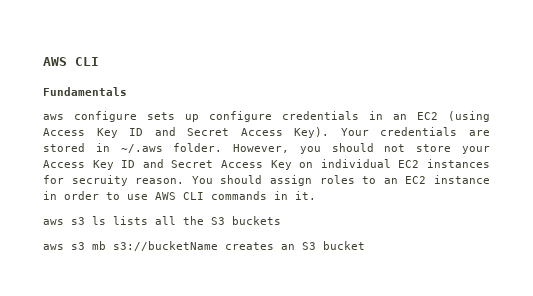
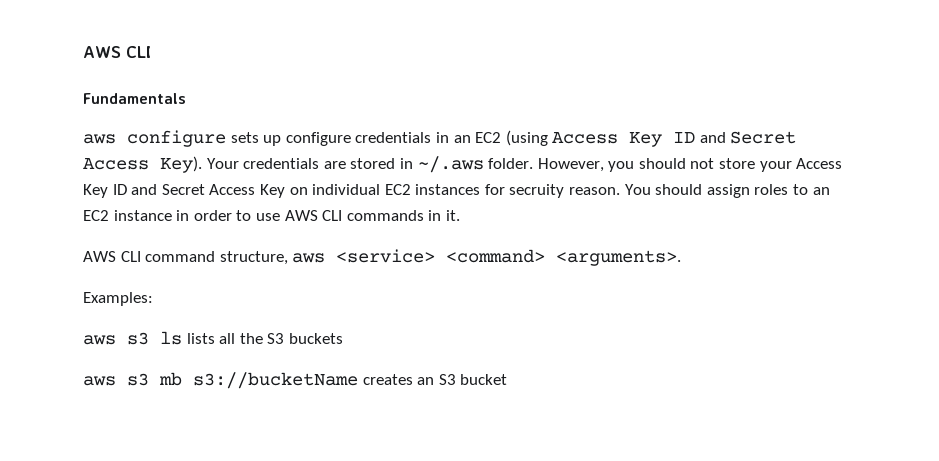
(316, 195) none -> [83,249,682,266] [83,292,153,306] // AWS CLI command structure, aws <service> <command> <arguments>. // Examples:

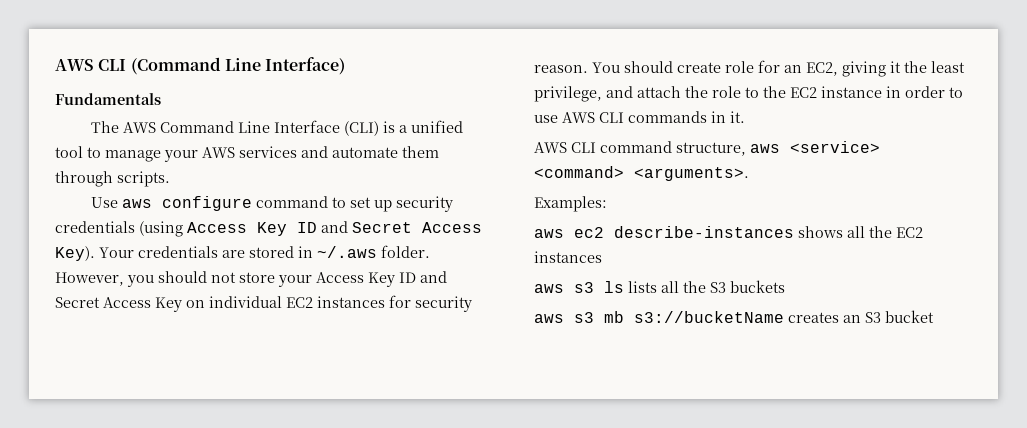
[83,46,151,58] [83,93,186,104] [83,130,502,147] AWS CLI // Fundamentals // aws configure sets up configure credentials in an EC2 -> [55,57,346,75] [55,93,161,105] [91,120,464,136] [55,146,439,162] [55,171,170,187] [91,196,454,212] [55,221,135,233] AWS CLI (Command Line Interface) // Fundamentals // The AWS Command Line Interface (CLI) is a unified tool to manage your AWS services and automate them through scripts. // Use aws configure command to set up security credentials
[509,184,565,198] secruity -> [415,296,472,312] security
[706,184,830,198] assign roles to an -> [677,60,965,77] [534,86,786,102] create role for an EC2, giving it the least privilege, and attach the role to the
(153, 299) none -> [534,226,923,238] [534,251,602,263] // aws ec2 describe-instances shows all the EC2 instances

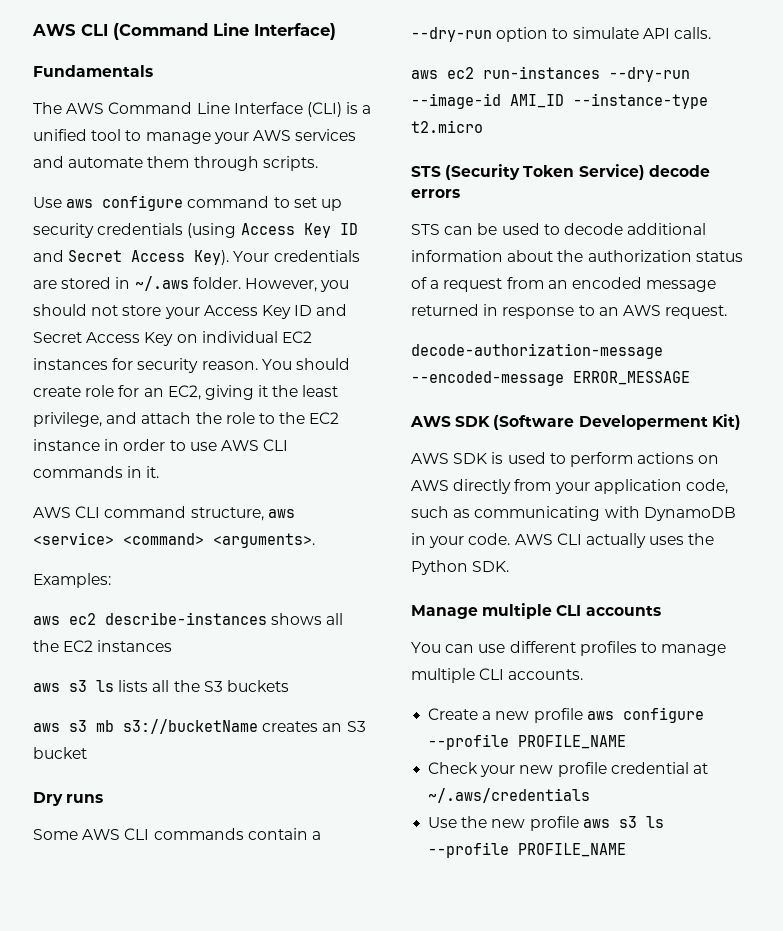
(934, 316) none -> [33,792,104,806] [33,828,321,840] [411,27,711,42] [411,66,690,82] [411,93,708,109] [411,120,483,133] [411,164,710,180] [411,189,460,198] [411,223,707,235] [411,250,743,262] [411,277,717,292] [411,304,728,319] [411,343,663,359] [411,371,690,386] [410,414,741,430] [411,452,720,467] [411,479,728,494] [411,506,736,521] [411,533,715,548] [411,560,510,575] [411,603,661,619] [411,641,727,656] [411,668,584,683] [428,707,704,723] [428,734,627,750] [428,762,708,777] [428,788,591,803] [428,816,664,831] [428,842,627,858] // Dry runs // Some AWS CLI commands contain a --dry-run option to simulate API calls. // aws ec2 run-instances --dry-run --image-id AMI_ID --instance-type t2.micro // STS (Security Token Service) decode errors // STS can be used to decode additional information about the authorization status of a request from an encoded message returned in response to an AWS request. // decode-authorization-message --encoded-message ERROR_MESSAGE // AWS SDK (Software Developerment Kit) // AWS SDK is used to perform actions on AWS directly from your application code, such as communicating with DynamoDB in your code. AWS CLI actually uses the Python SDK. // Manage multiple CLI accounts // You can use different profiles to manage multiple CLI accounts. // Create a new profile aws configure --profile PROFILE_NAME // Check your new profile credential at ~/.aws/credentials // Use the new profile aws s3 ls --profile PROFILE_NAME

